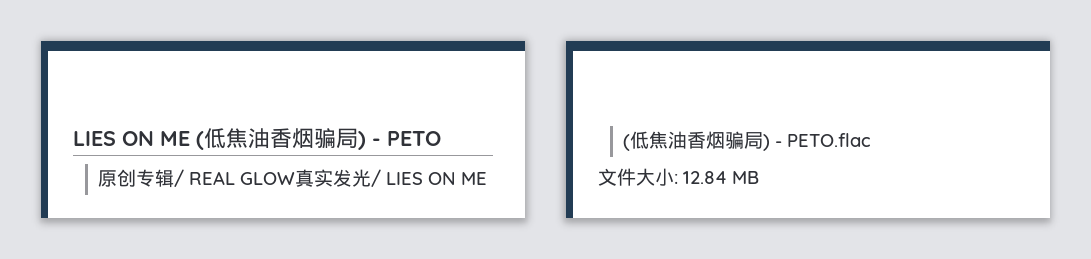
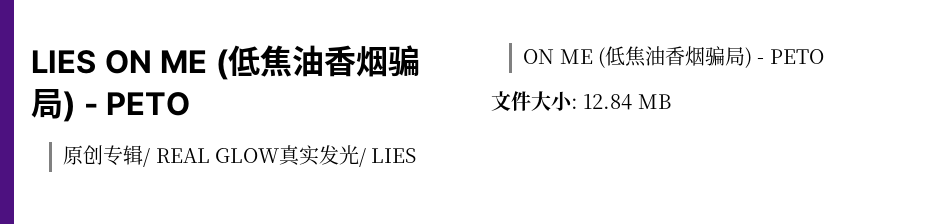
[786,133,871,147] PETO.flac -> [769,49,824,64] PETO

